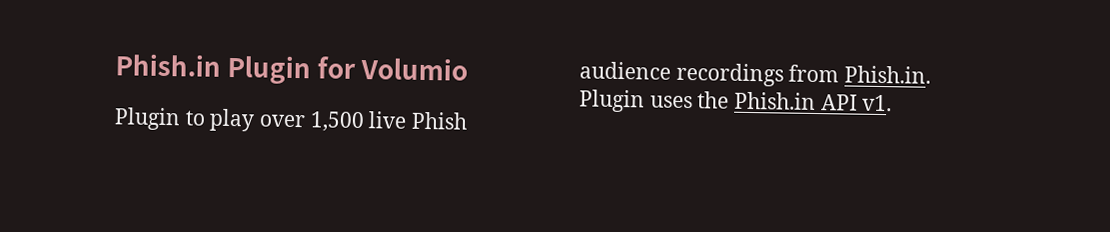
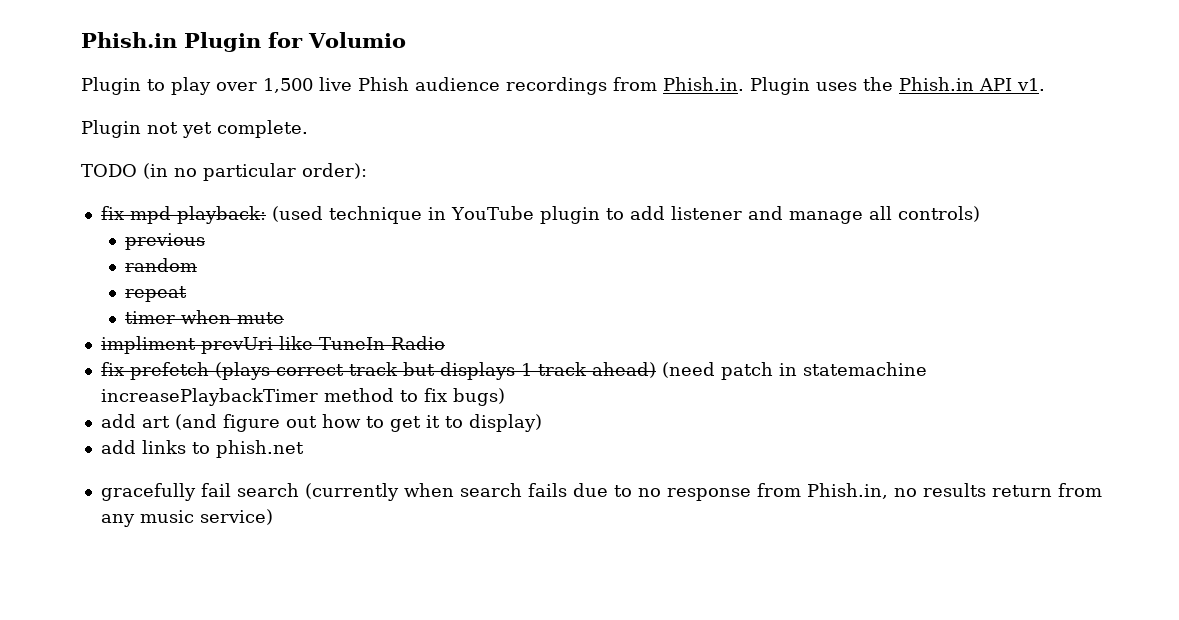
(893, 103) none -> [81,120,308,138] [81,163,367,181] [100,206,980,224] [124,233,205,250] [124,258,197,272] [124,286,187,302] [124,310,284,324] [100,336,445,354] [100,362,927,380] [100,388,505,406] [100,414,542,432] [100,440,304,458] [100,483,1102,501] [100,509,273,527] // Plugin not yet complete. // TODO (in no particular order): // fix mpd playback: (used technique in YouTube plugin to add listener and manage all controls) // previous // random // repeat // timer when mute // impliment prevUri like TuneIn Radio // fix prefetch (plays correct track but displays 1 track ahead) (need patch in statemachine increasePlaybackTimer method to fix bugs) // add art (and figure out how to get it to display) // add links to phish.net // gracefully fail search (currently when search fails due to no response from Phish.in, no results return from any music service)

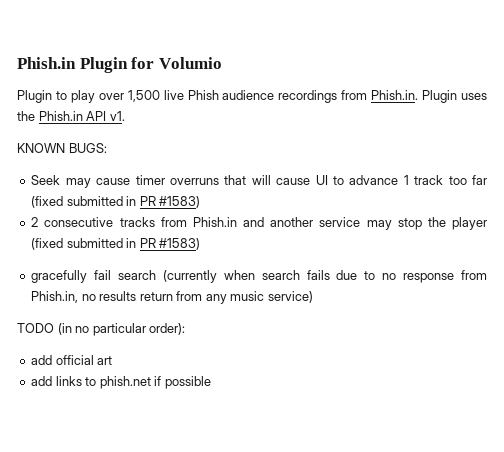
[81,120,308,138] [81,163,367,181] [100,206,980,224] [124,233,205,250] [124,258,197,272] [124,286,187,302] [124,310,284,324] [100,336,445,354] [100,362,927,380] [100,388,505,406] [100,414,542,432] [100,440,304,458] Plugin not yet complete. // TODO (in no particular order): // fix mpd playback: (used technique in YouTube plugin to add listener and manage all controls) // previous // random // repeat // timer when mute // impliment prevUri like TuneIn Radio // fix prefetch (plays correct track but displays 1 track ahead) (need patch in statemachine increasePlaybackTimer method to fix bugs) // add art (and figure out how to get it to display) // add links to phish.net -> [17,143,107,153] [31,175,487,188] [31,196,201,208] [31,217,487,230] [31,238,201,250] KNOWN BUGS: // Seek may cause timer overruns that will cause UI to advance 1 track too far (fixed submitted in PR #1583) // 2 consecutive tracks from Phish.in and another service may stop the player (fixed submitted in PR #1583)
(273, 517) none -> [17,323,186,336] [31,355,113,365] [31,376,211,389] // TODO (in no particular order): // add official art // add links to phish.net if possible

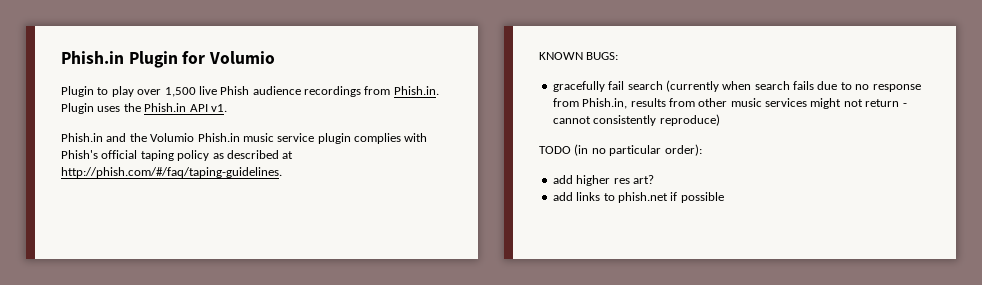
[17,143,107,153] [31,175,487,188] [31,196,201,208] [31,217,487,230] [31,238,201,250] KNOWN BUGS: // Seek may cause timer overruns that will cause UI to advance 1 track too far (fixed submitted in PR #1583) // 2 consecutive tracks from Phish.in and another service may stop the player (fixed submitted in PR #1583) -> [61,133,428,144] [61,150,294,161] [61,167,282,178] [539,52,619,60] Phish.in and the Volumio Phish.in music service plugin complies with Phish's official taping policy as described at http://phish.com/#/faq/taping-guidelines. // KNOWN BUGS:
[81,291,313,304] no results return from any music service) -> [630,98,907,109] [552,114,720,126] results from other music services might not return - cannot consistently reproduce)
[55,355,113,365] official art -> [576,175,654,186] higher res art?

